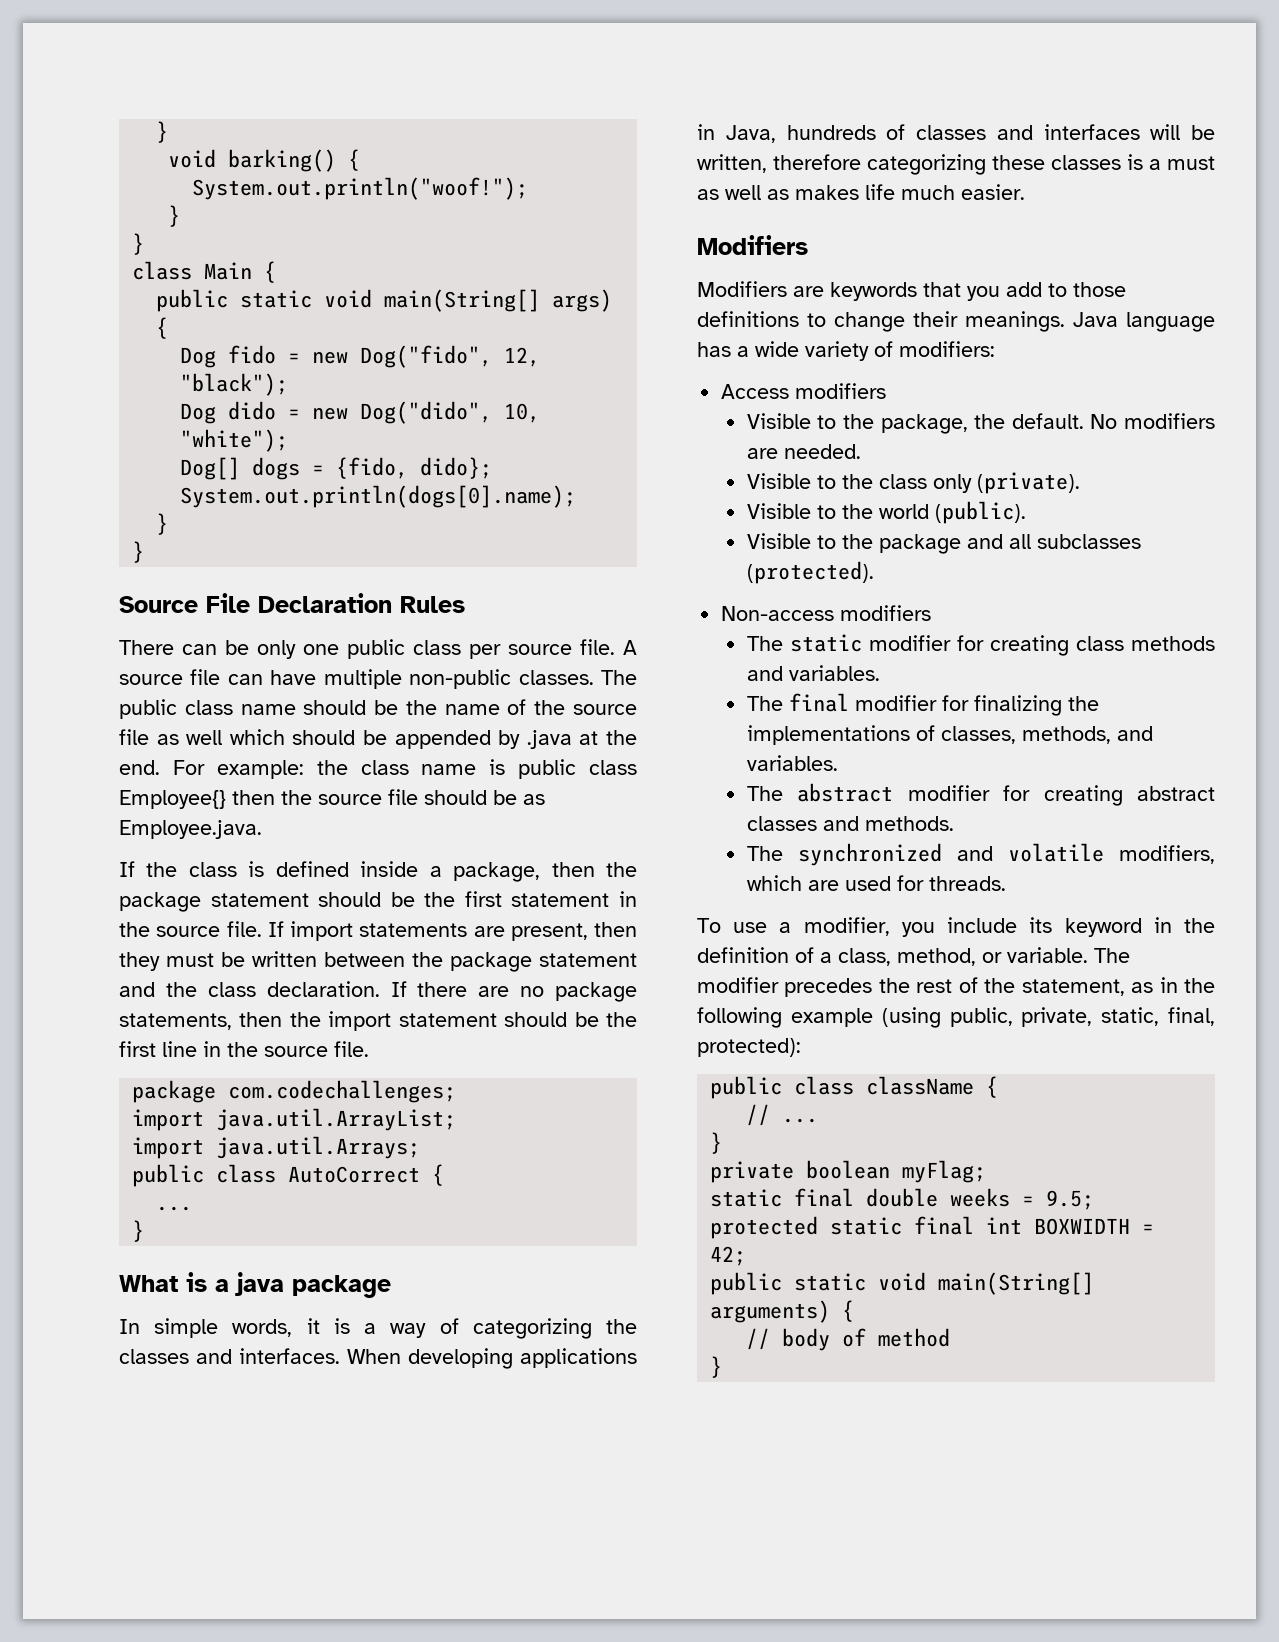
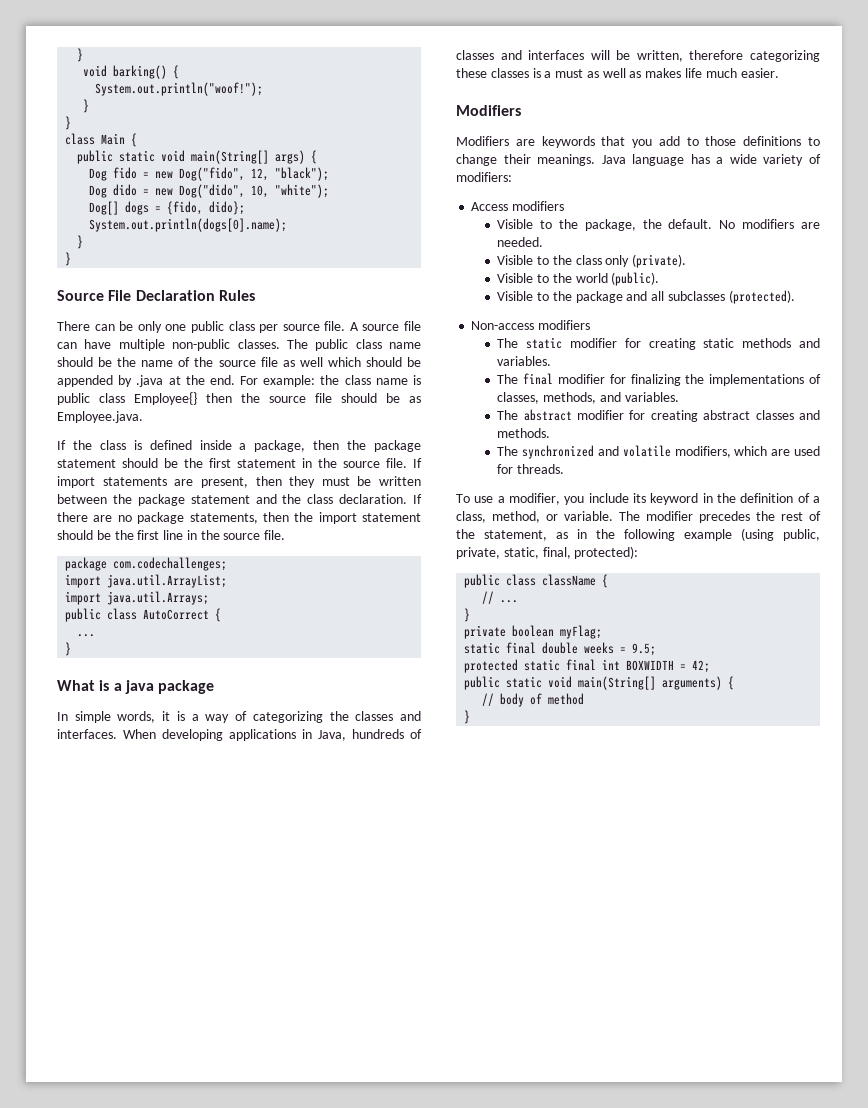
[1075,636,1124,651] class -> [703,338,735,348] static

